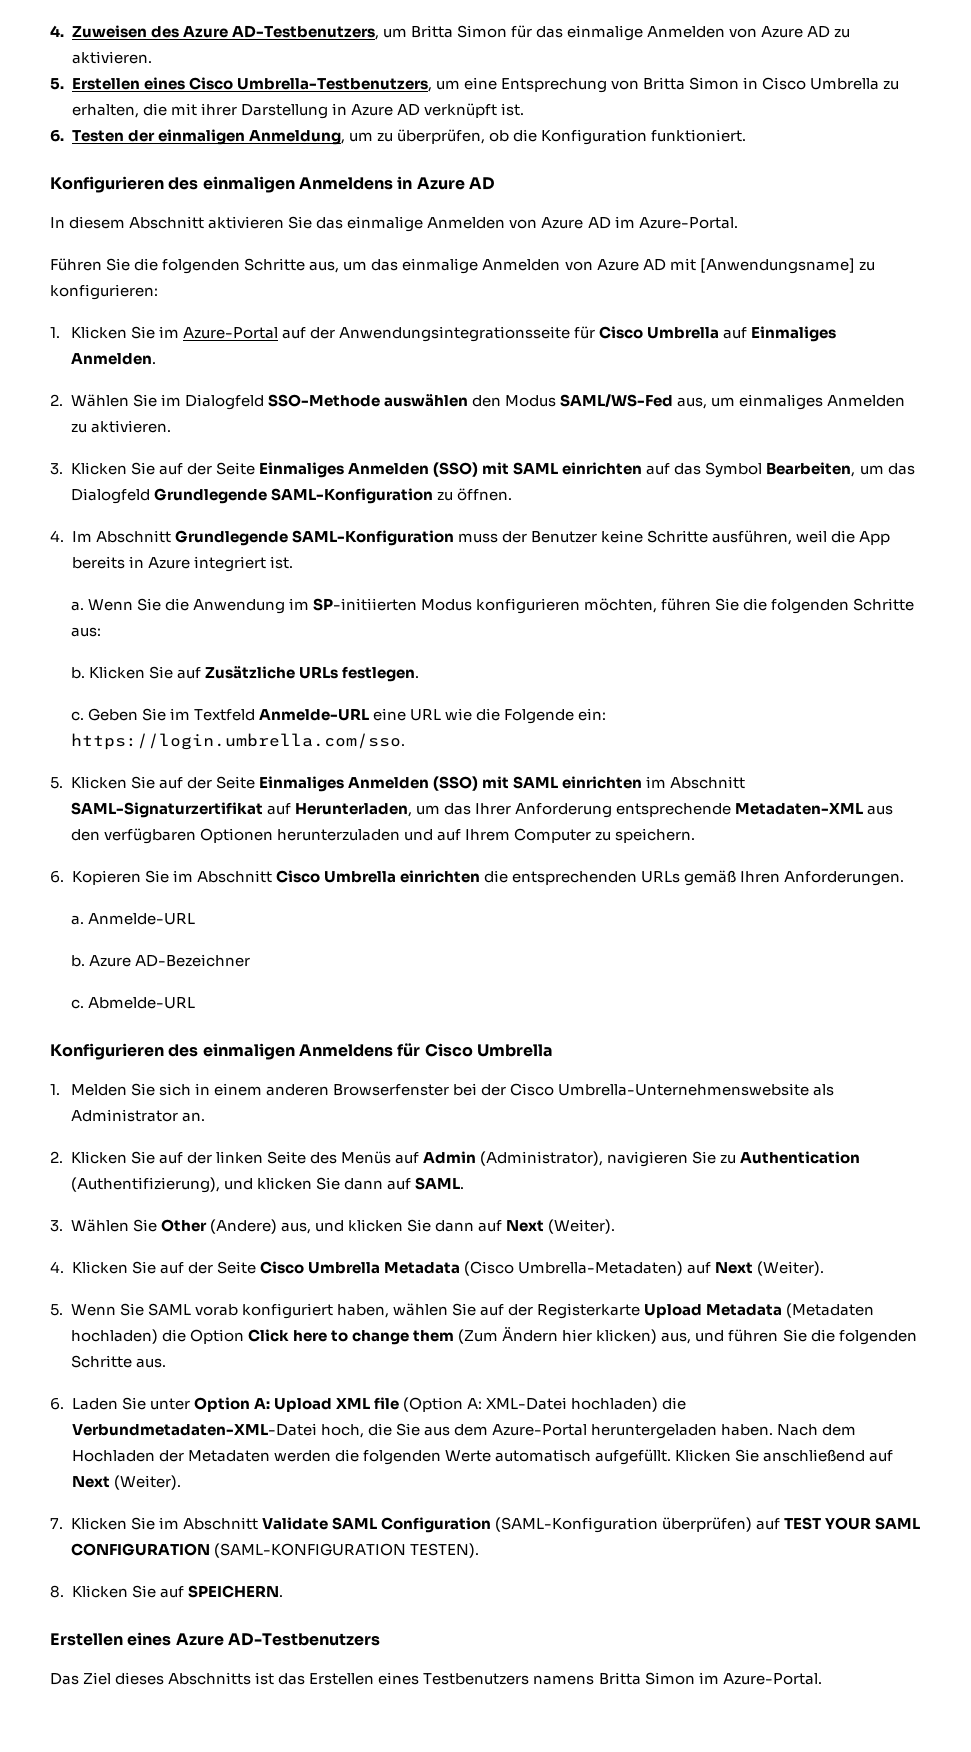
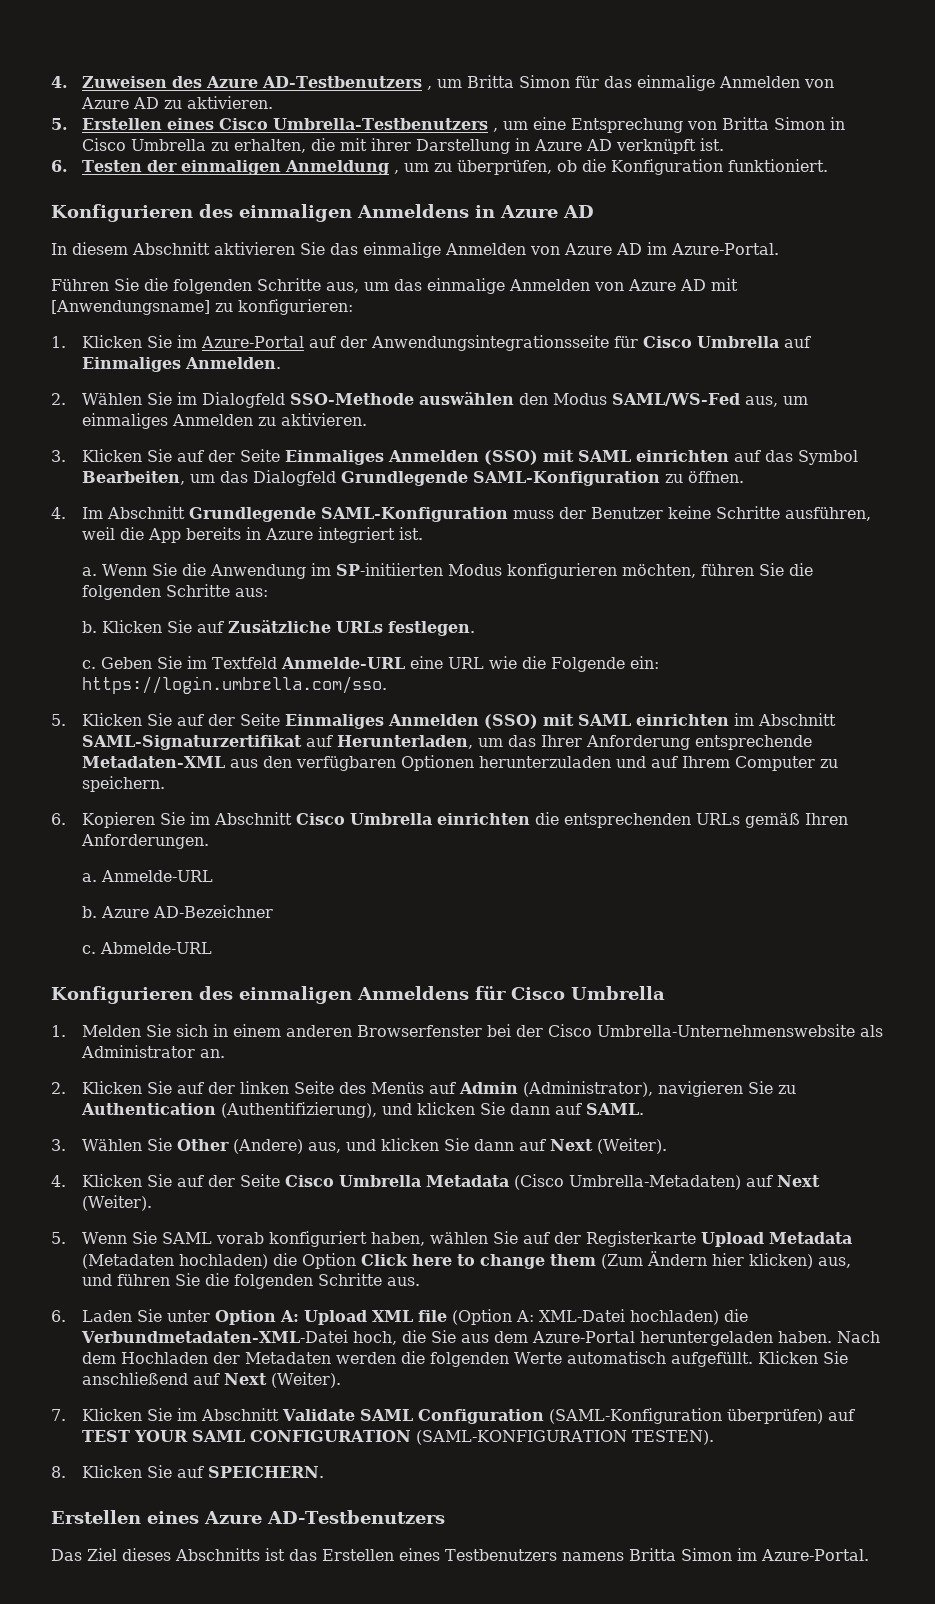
[231,25,379,40] AD-Testbenutzers, -> [262,76,433,90] AD-Testbenutzers ,
[236,78,432,92] Umbrella-Testbenutzers, -> [273,118,499,132] Umbrella-Testbenutzers ,
[248,130,345,145] Anmeldung, -> [285,160,400,175] Anmeldung ,

